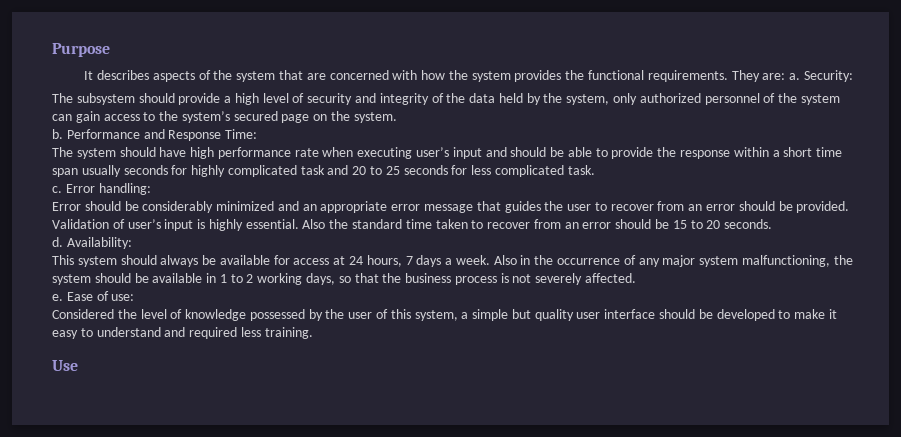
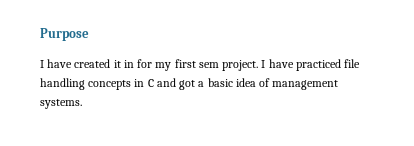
[84,70,853,82] [52,93,840,105] [52,111,397,123] [52,129,258,141] [52,147,843,159] [52,165,595,177] [52,183,151,195] [52,201,850,213] [52,219,773,231] [52,237,132,249] [52,255,853,267] [52,273,637,285] [52,291,135,301] [52,309,837,321] [52,327,313,339] [52,360,78,371] It describes aspects of the system that are concerned with how the system provides the functional requirements. They are: a. Security: // The subsystem should provide a high level of security and integrity of the data held by the system, only authorized personnel of the system can gain access to the system’s secured page on the system. // b. Performance and Response Time: // The system should have high performance rate when executing user’s input and should be able to provide the response within a short time span usually seconds for highly complicated task and 20 to 25 seconds for less complicated task. // c. Error handling: // Error should be considerably minimized and an appropriate error message that guides the user to recover from an error should be provided. Validation of user’s input is highly essential. Also the standard time taken to recover from an error should be 15 to 20 seconds. // d. Availability: // This system should always be available for access at 24 hours, 7 days a week. Also in the occurrence of any major system malfunctioning, the system should be available in 1 to 2 working days, so that the business process is not severely affected. // e. Ease of use: // Considered the level of knowledge possessed by the user of this system, a simple but quality user interface should be developed to make it easy to understand and required less training. // Use -> [40,59,361,71] [40,78,339,90] [40,99,82,109] I have created it in for my first sem project. I have practiced file handling concepts in C and got a basic idea of management systems.

